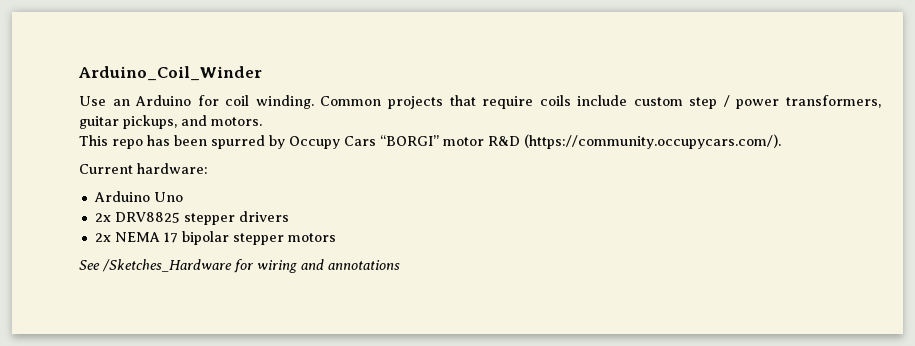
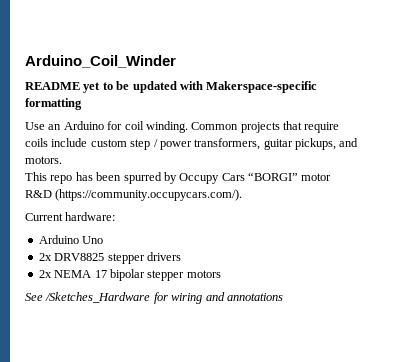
(262, 73) none -> [25,81,318,93] [25,98,82,110] // README yet to be updated with Makerspace-specific formatting

